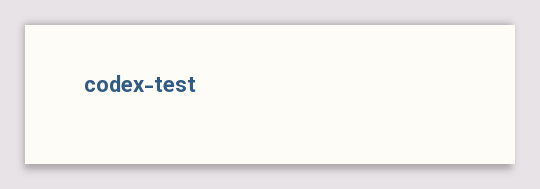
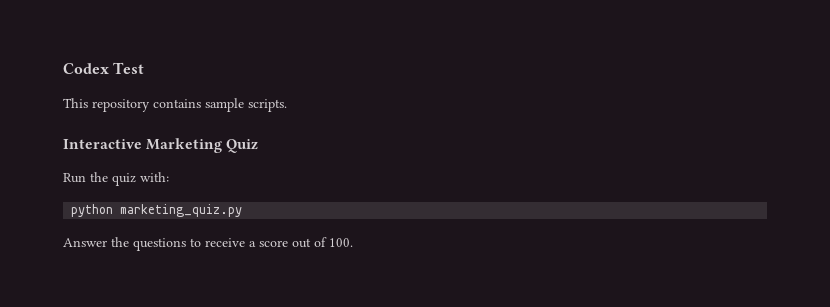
[84,75,196,92] codex-test -> [63,62,145,74] [63,98,287,112] [63,138,259,153] [63,172,169,186] [71,204,243,217] [63,237,353,251] Codex Test // This repository contains sample scripts. // Interactive Marketing Quiz // Run the quiz with: // python marketing_quiz.py // Answer the questions to receive a score out of 100.

